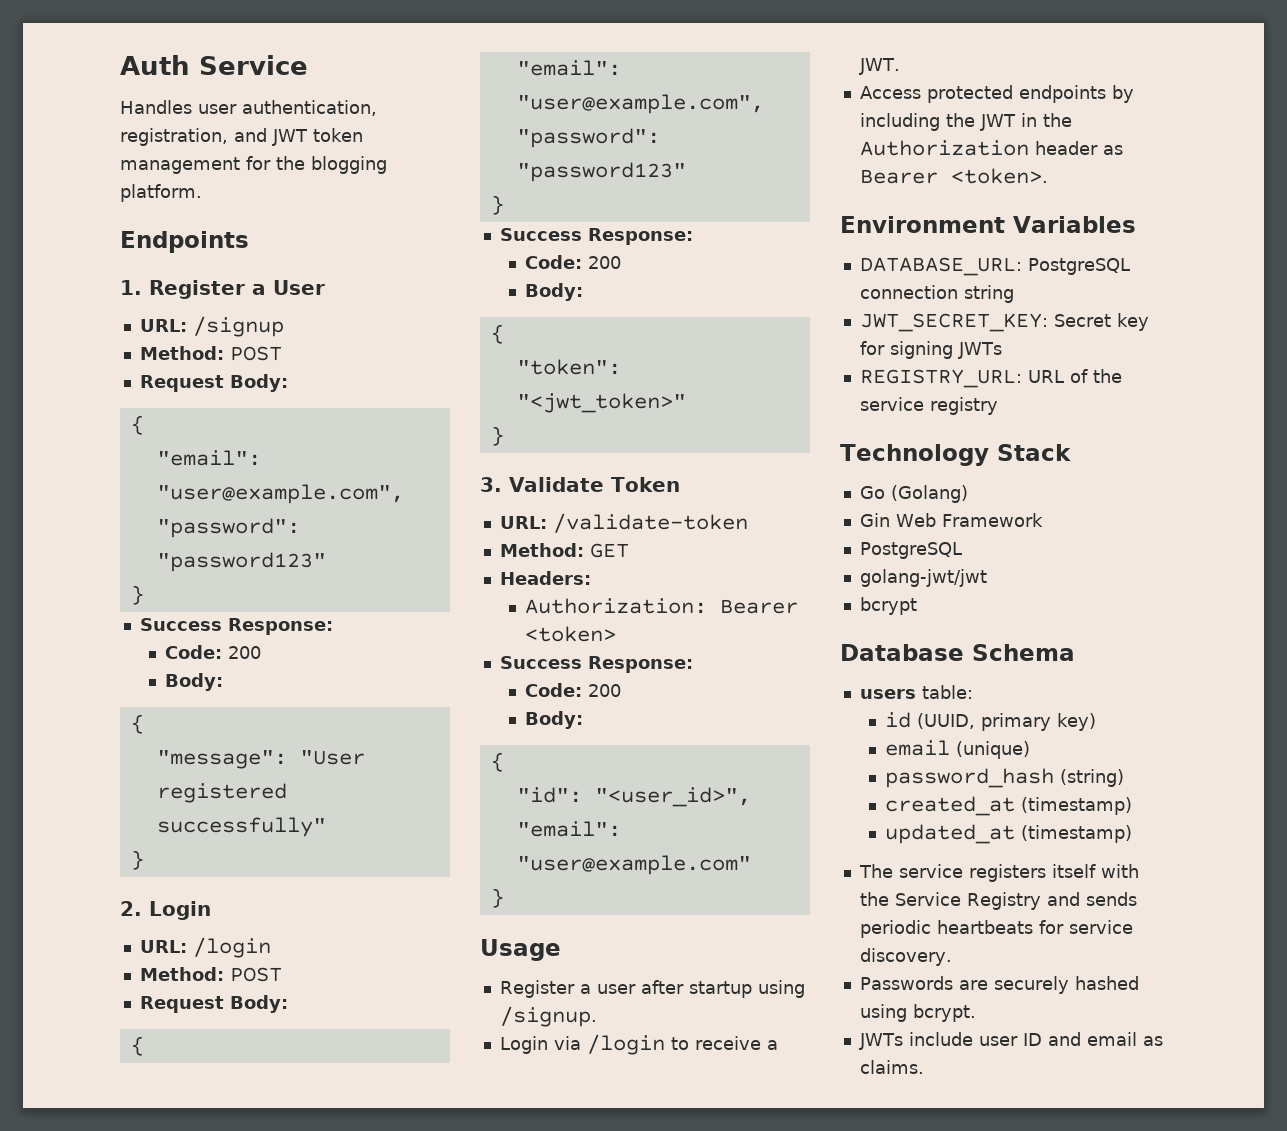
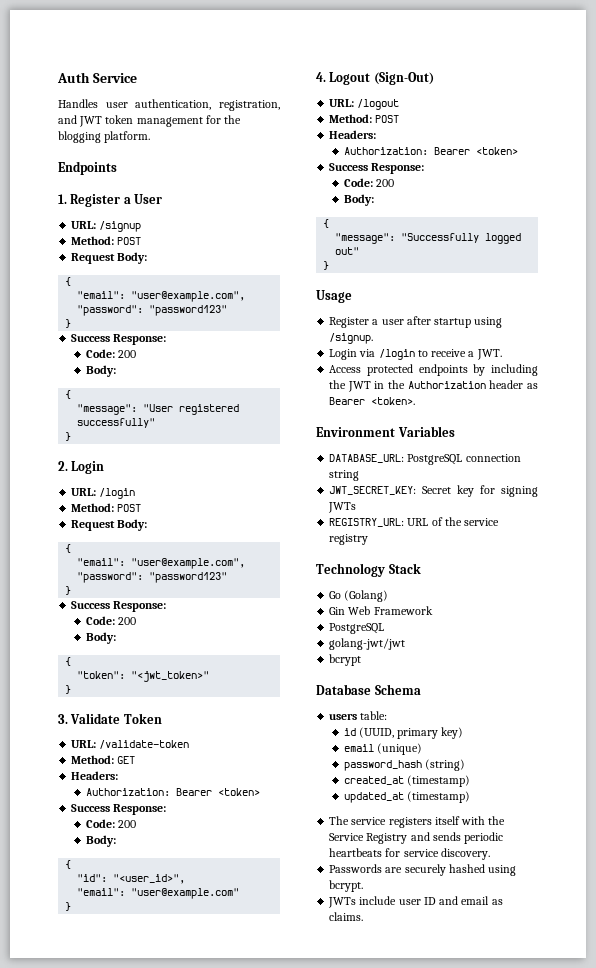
(504, 898) none -> [316,72,434,85] [329,99,400,110] [329,114,400,123] [329,130,377,139] [343,147,518,155] [329,163,425,174] [343,178,394,187] [343,194,374,206] [323,219,330,228] [335,233,522,244] [335,247,360,255] [323,261,330,270] // 4. Logout (Sign-Out) // URL: /logout // Method: POST // Headers: // Authorization: Bearer <token> // Success Response: // Code: 200 // Body: // { // "message": "Successfully logged out" // }

